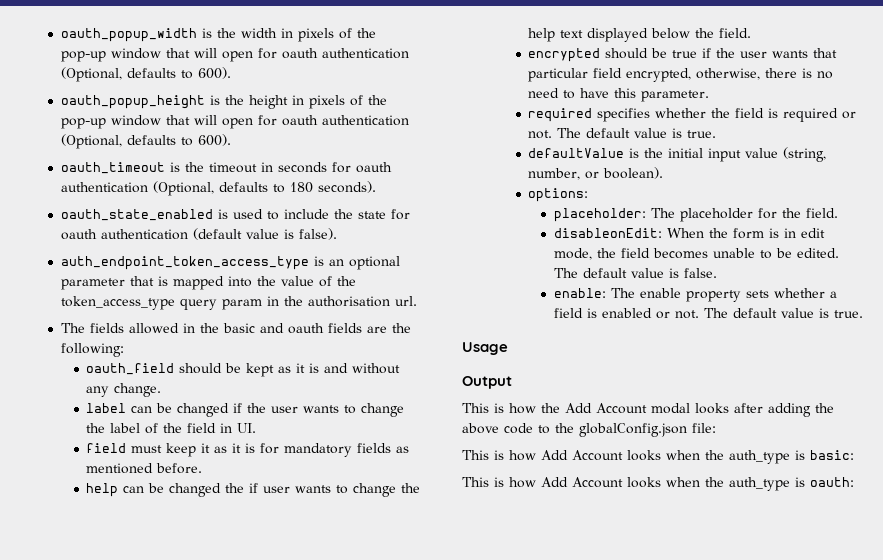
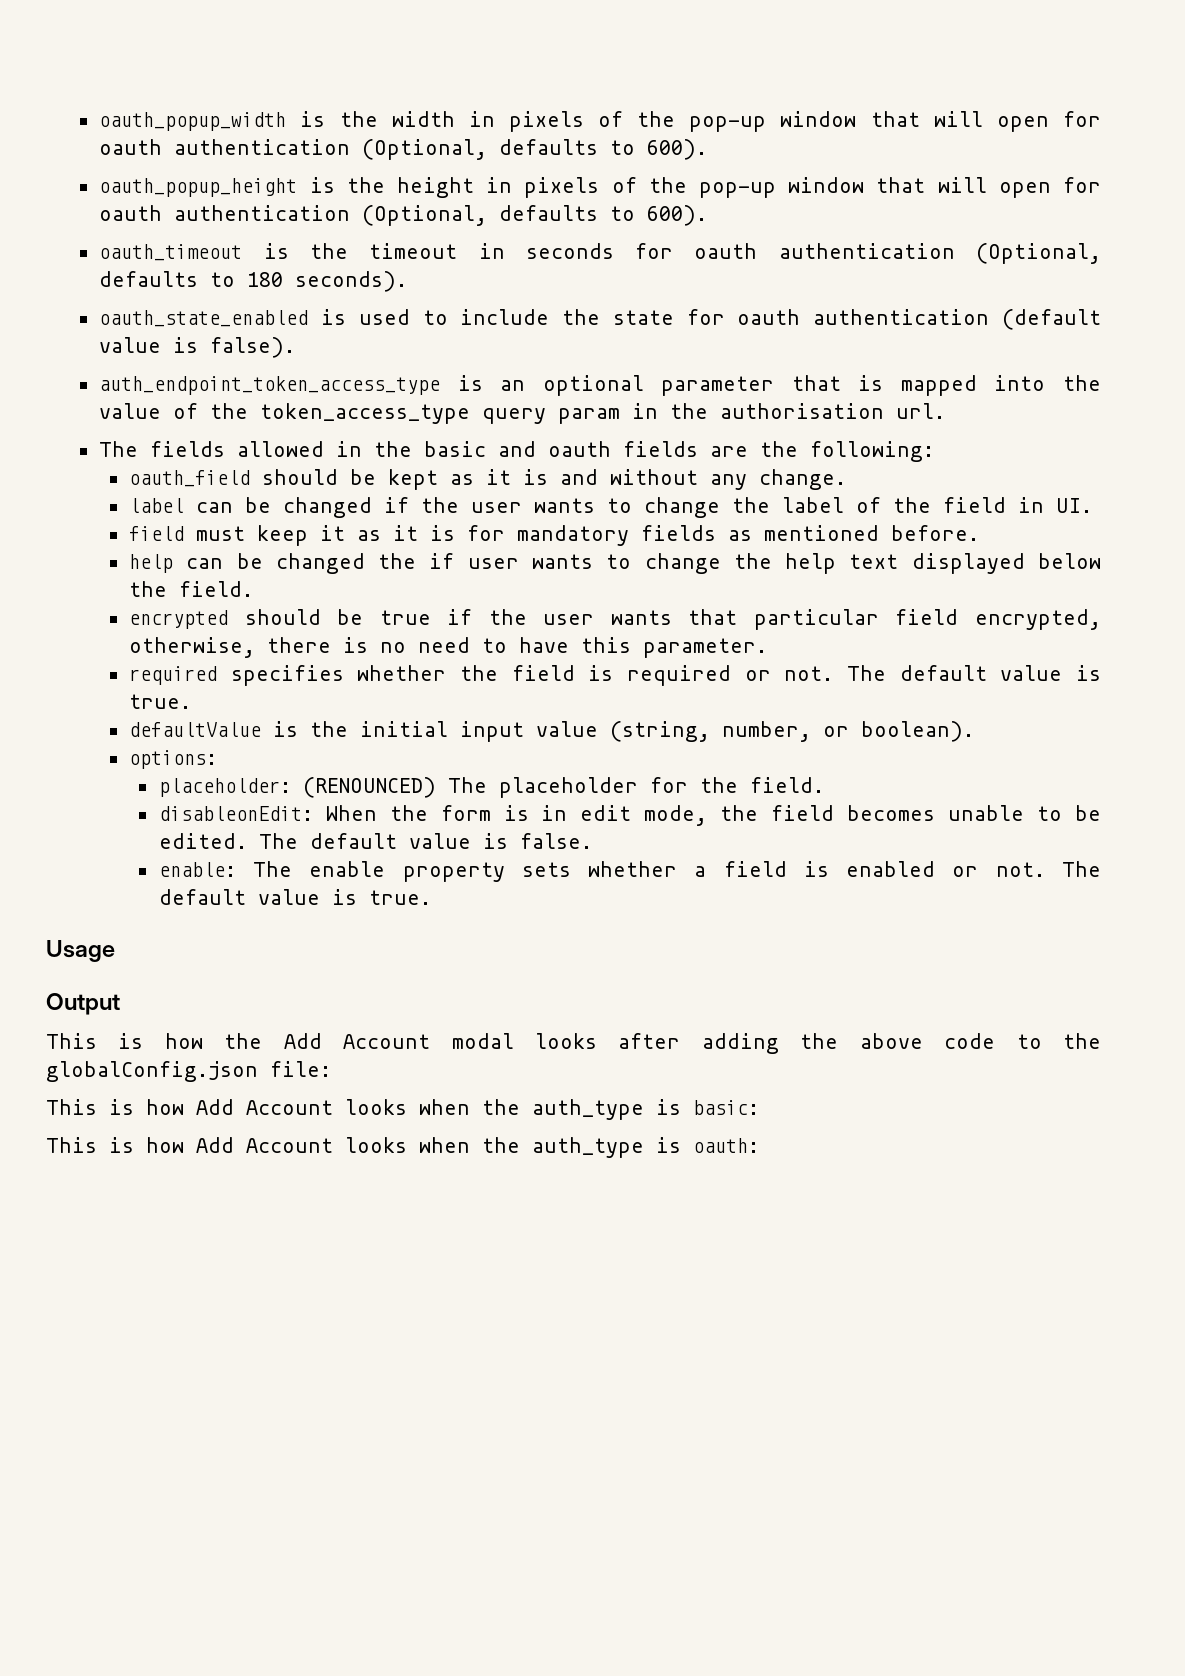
(646, 215) none -> [302,777,436,798] (RENOUNCED)

